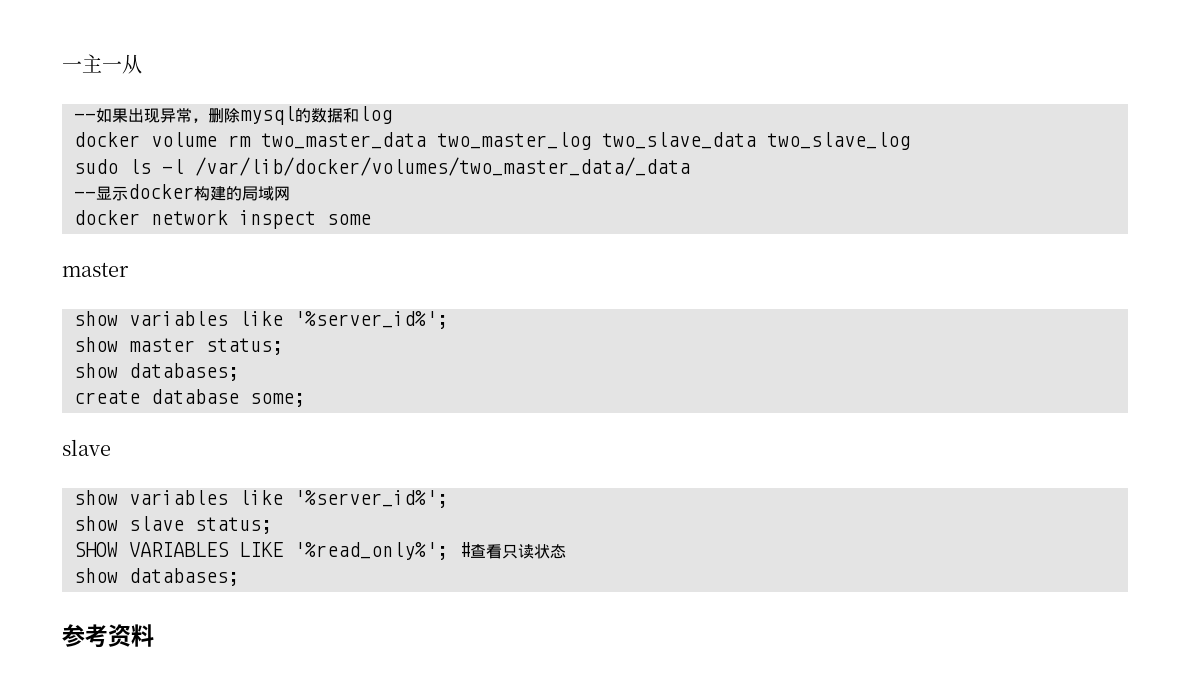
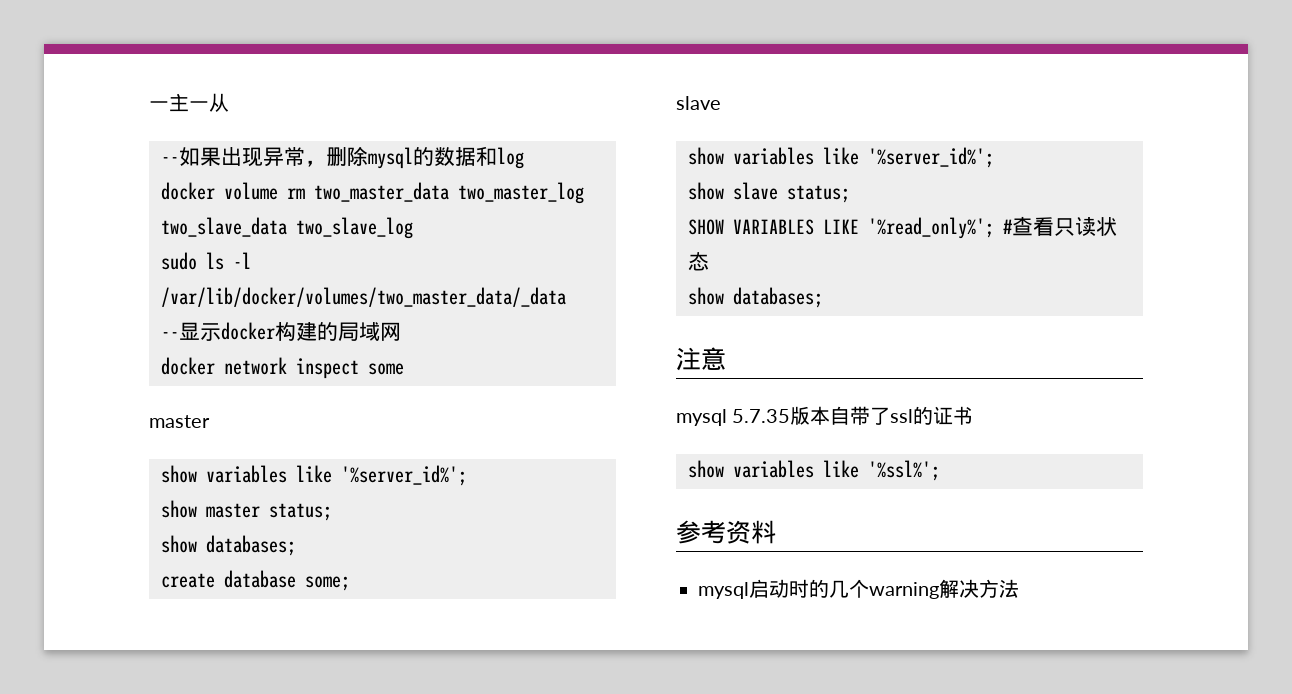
[62,624,154,648] 参考资料 -> [676,347,726,371] [676,406,974,426] [688,460,940,481] [676,520,776,544] [698,579,1019,599] 注意 // mysql 5.7.35版本自带了ssl的证书 // show variables like '%ssl%'; // 参考资料 // mysql启动时的几个warning解决方法

